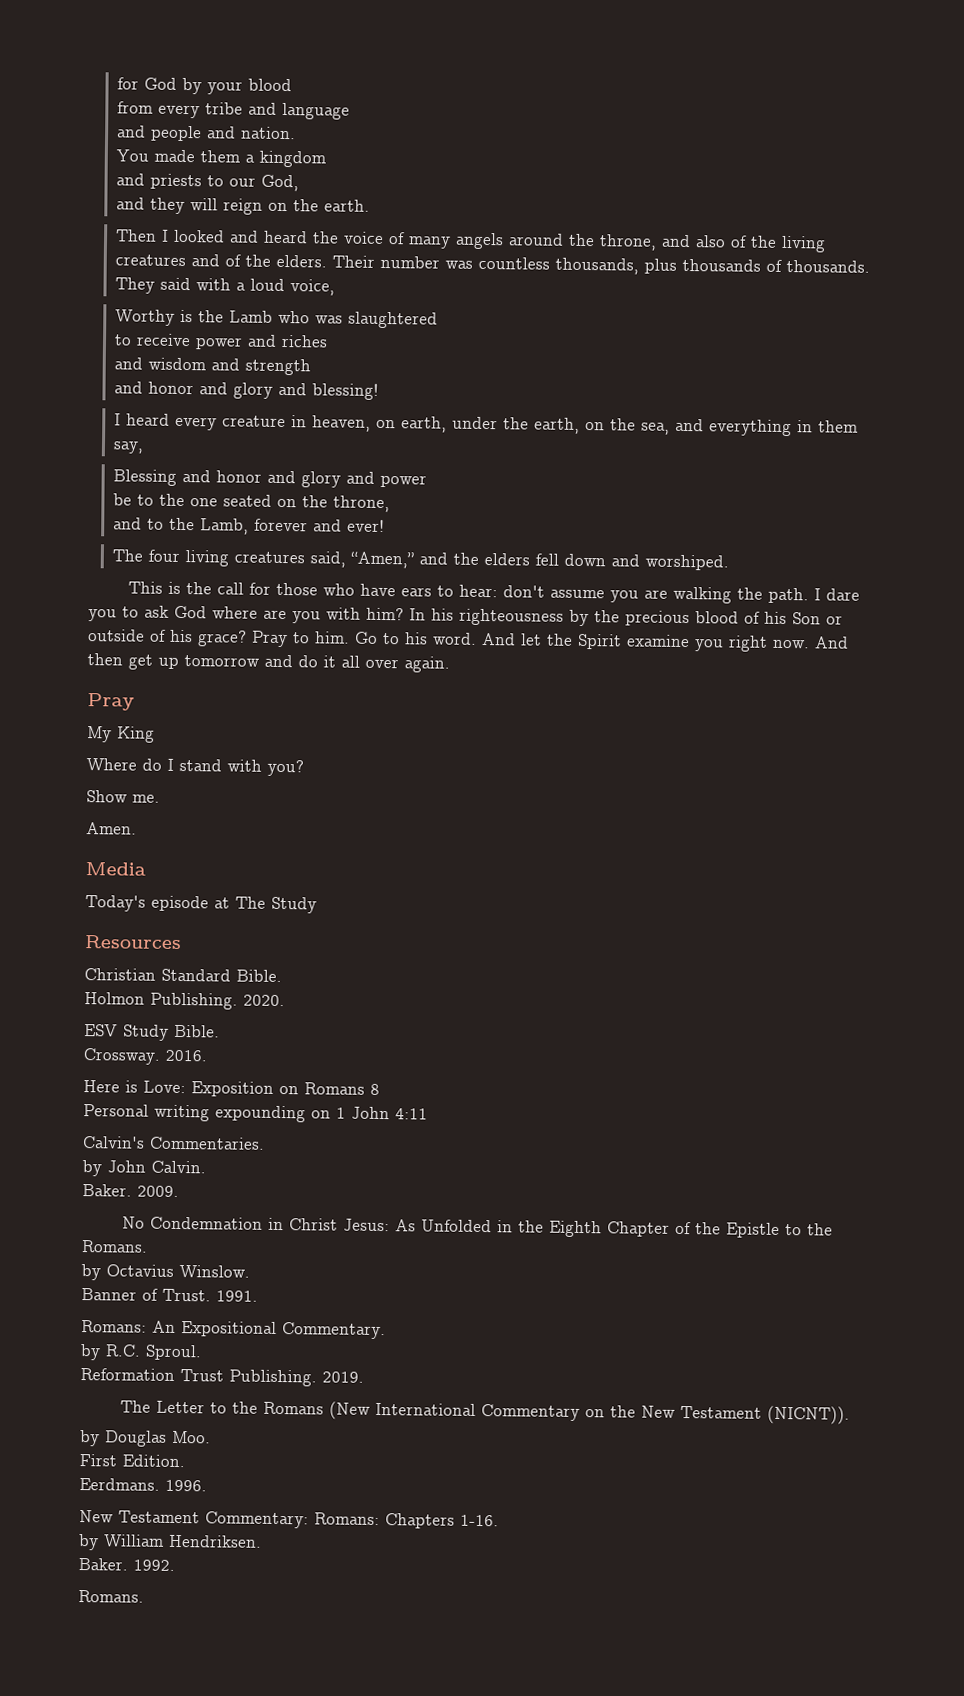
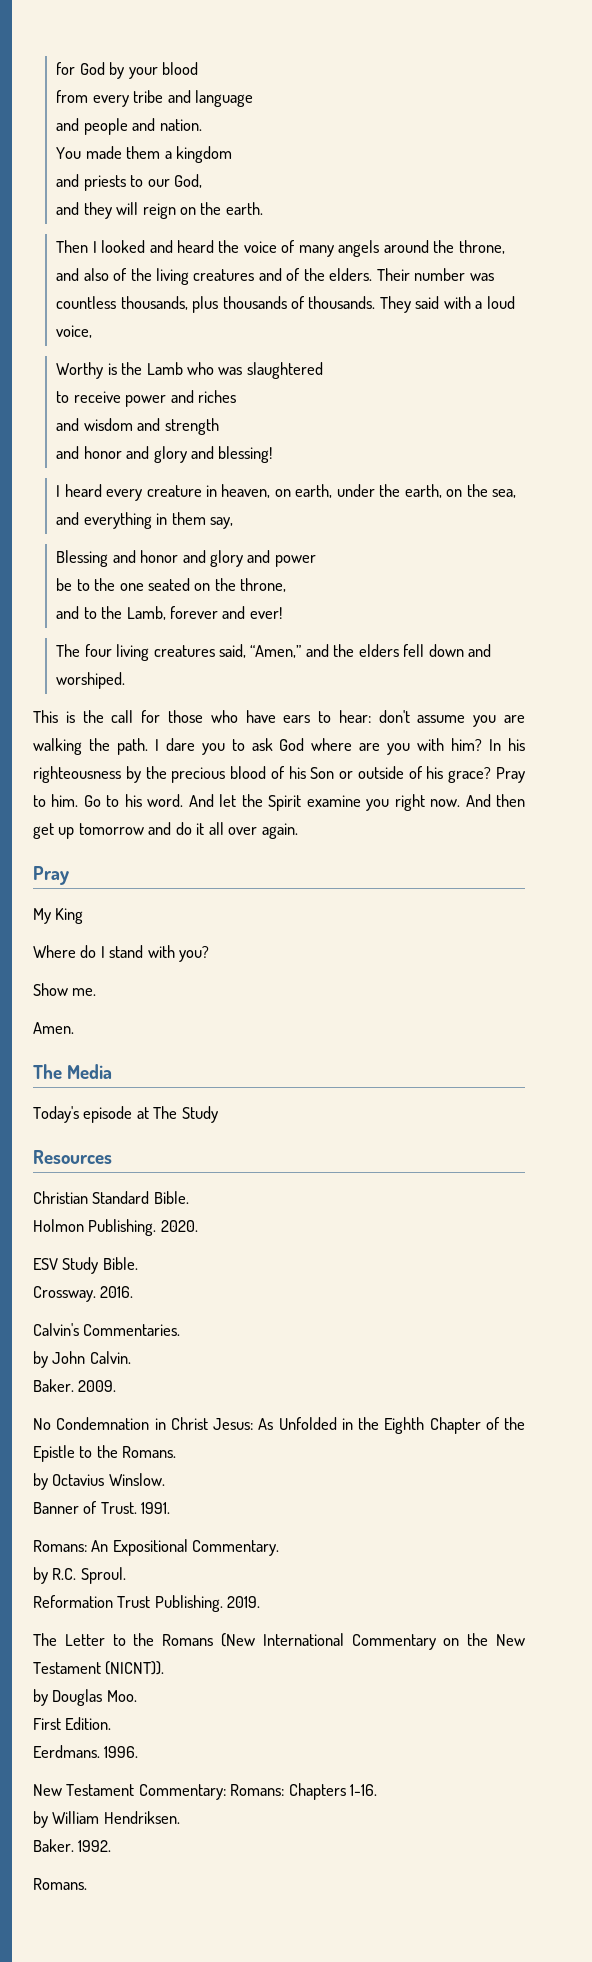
(137, 828) none -> [33,1064,62,1079] The
[83,1080,380,1097] [83,1104,428,1123] // Here is Love: Exposition on Romans 8 // Personal writing expounding on 1 John 4:11 -> (134, 1292) none

